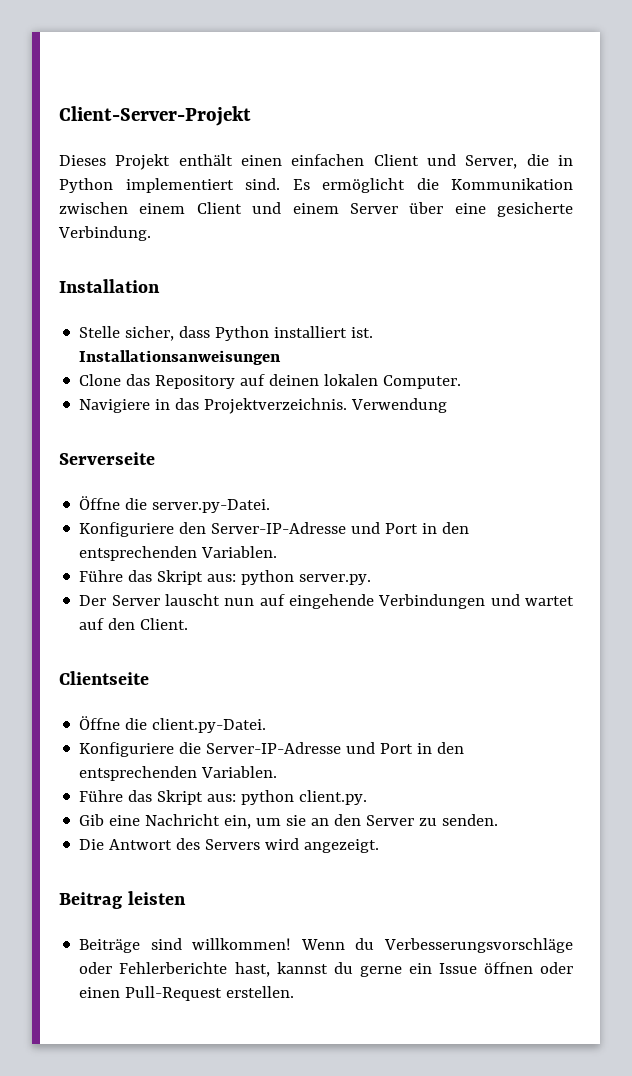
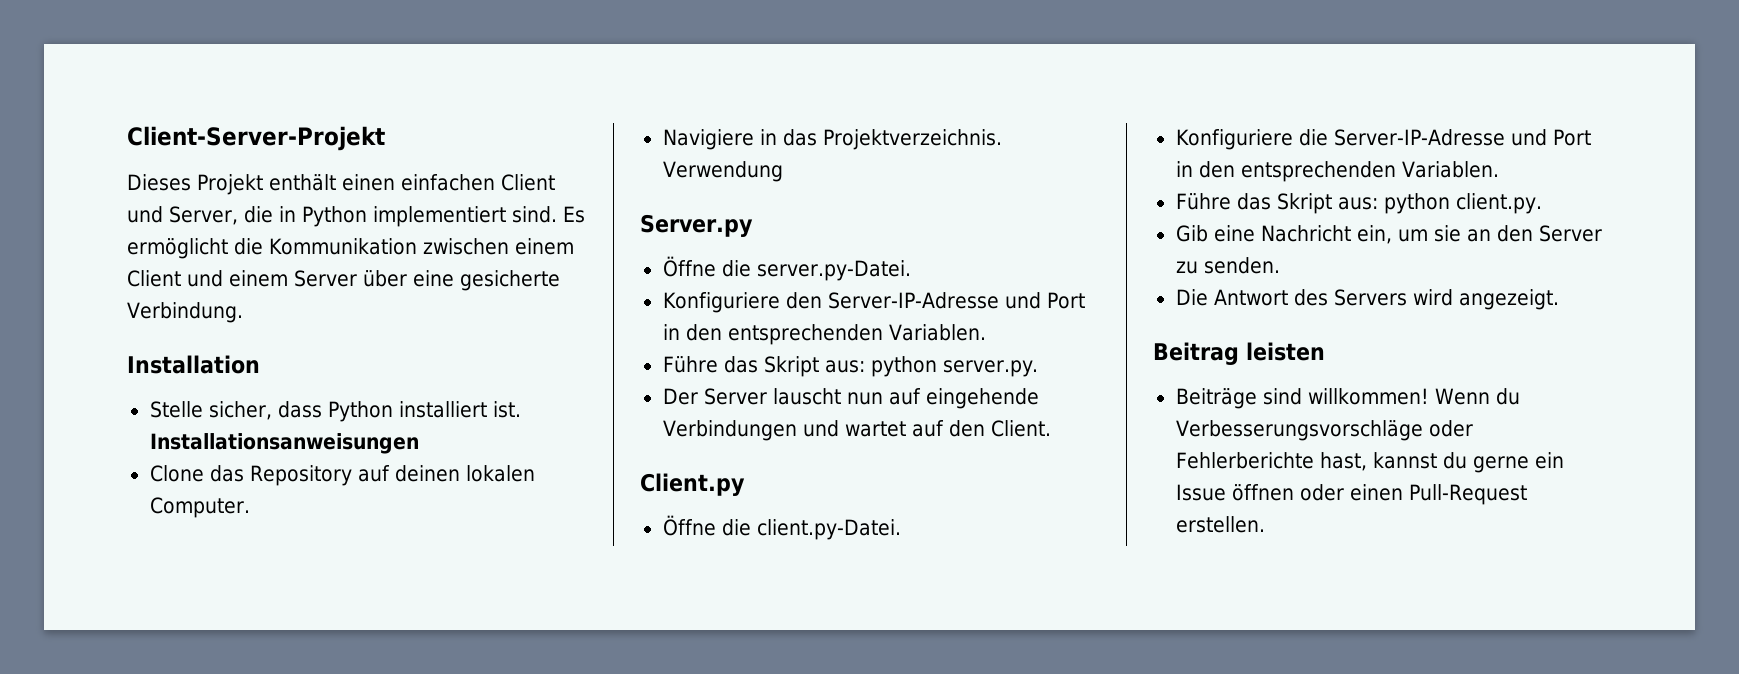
[59,452,155,465] Serverseite -> [640,214,753,237] Server.py
[59,671,149,685] Clientseite -> [640,473,745,496] Client.py

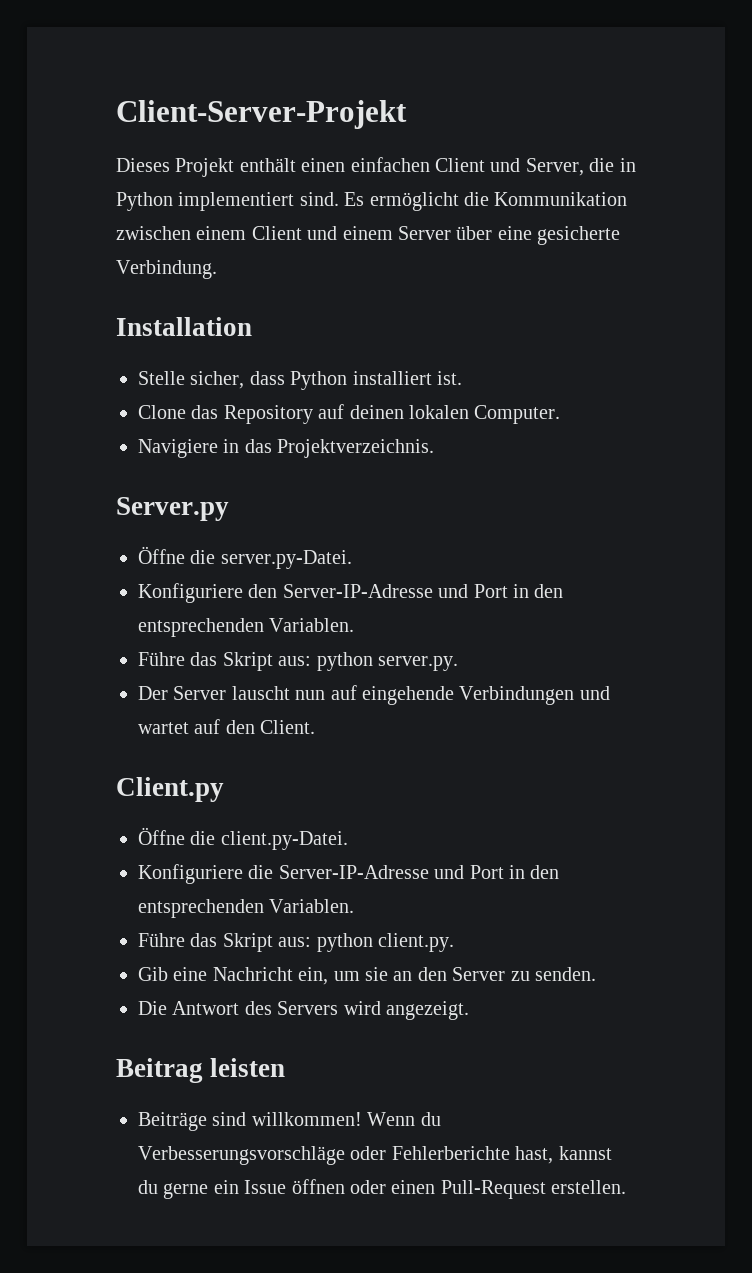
[149,433,419,454] Installationsanweisungen -> (462, 378) none
[662,161,783,182] Verwendung -> (435, 448) none

